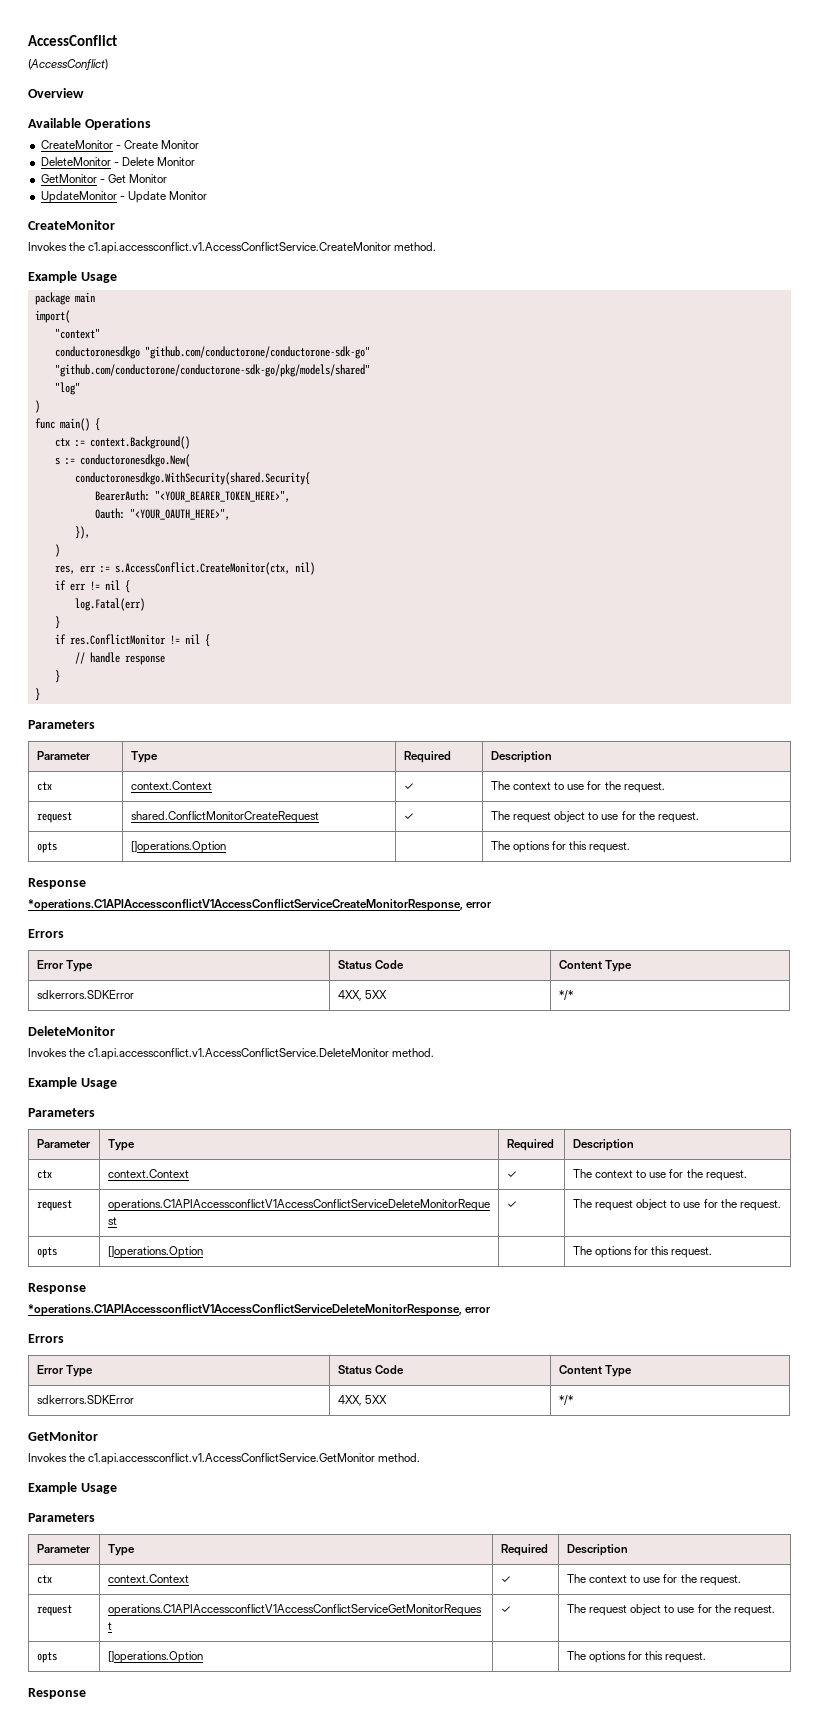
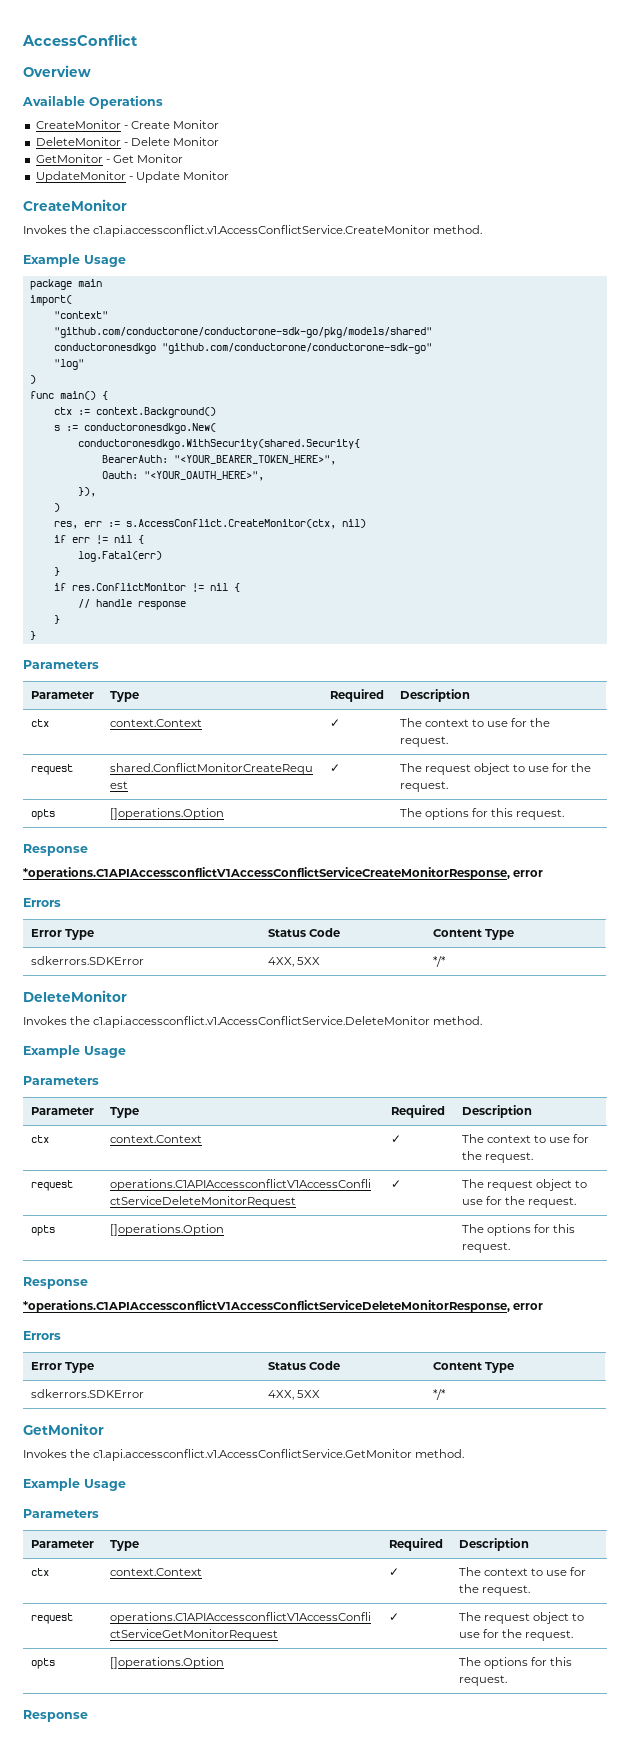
[28,59,108,70] // (AccessConflict) -> (138, 40) none
(100, 333) none -> [53,327,432,338] // "github.com/conductorone/conductorone-sdk-go/pkg/models/shared"
[54,364,370,377] // "github.com/conductorone/conductorone-sdk-go/pkg/models/shared" -> (432, 348) none

